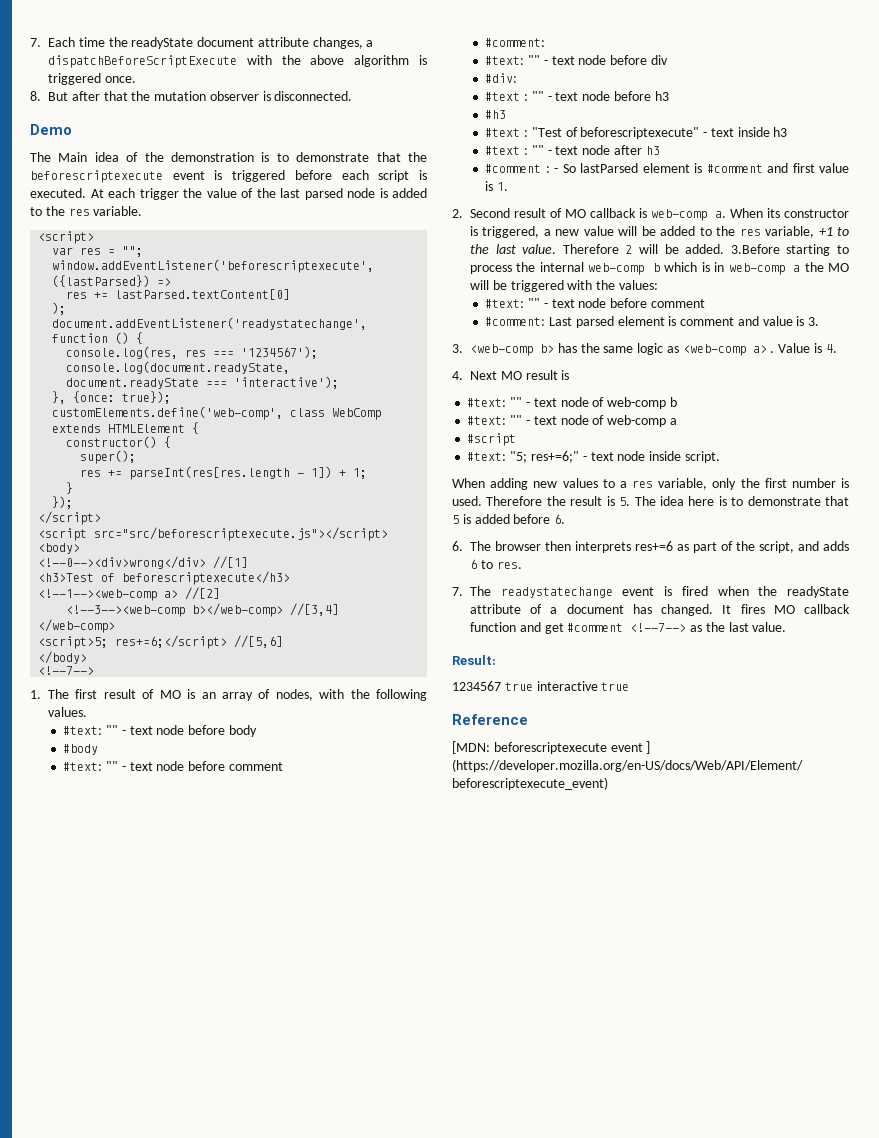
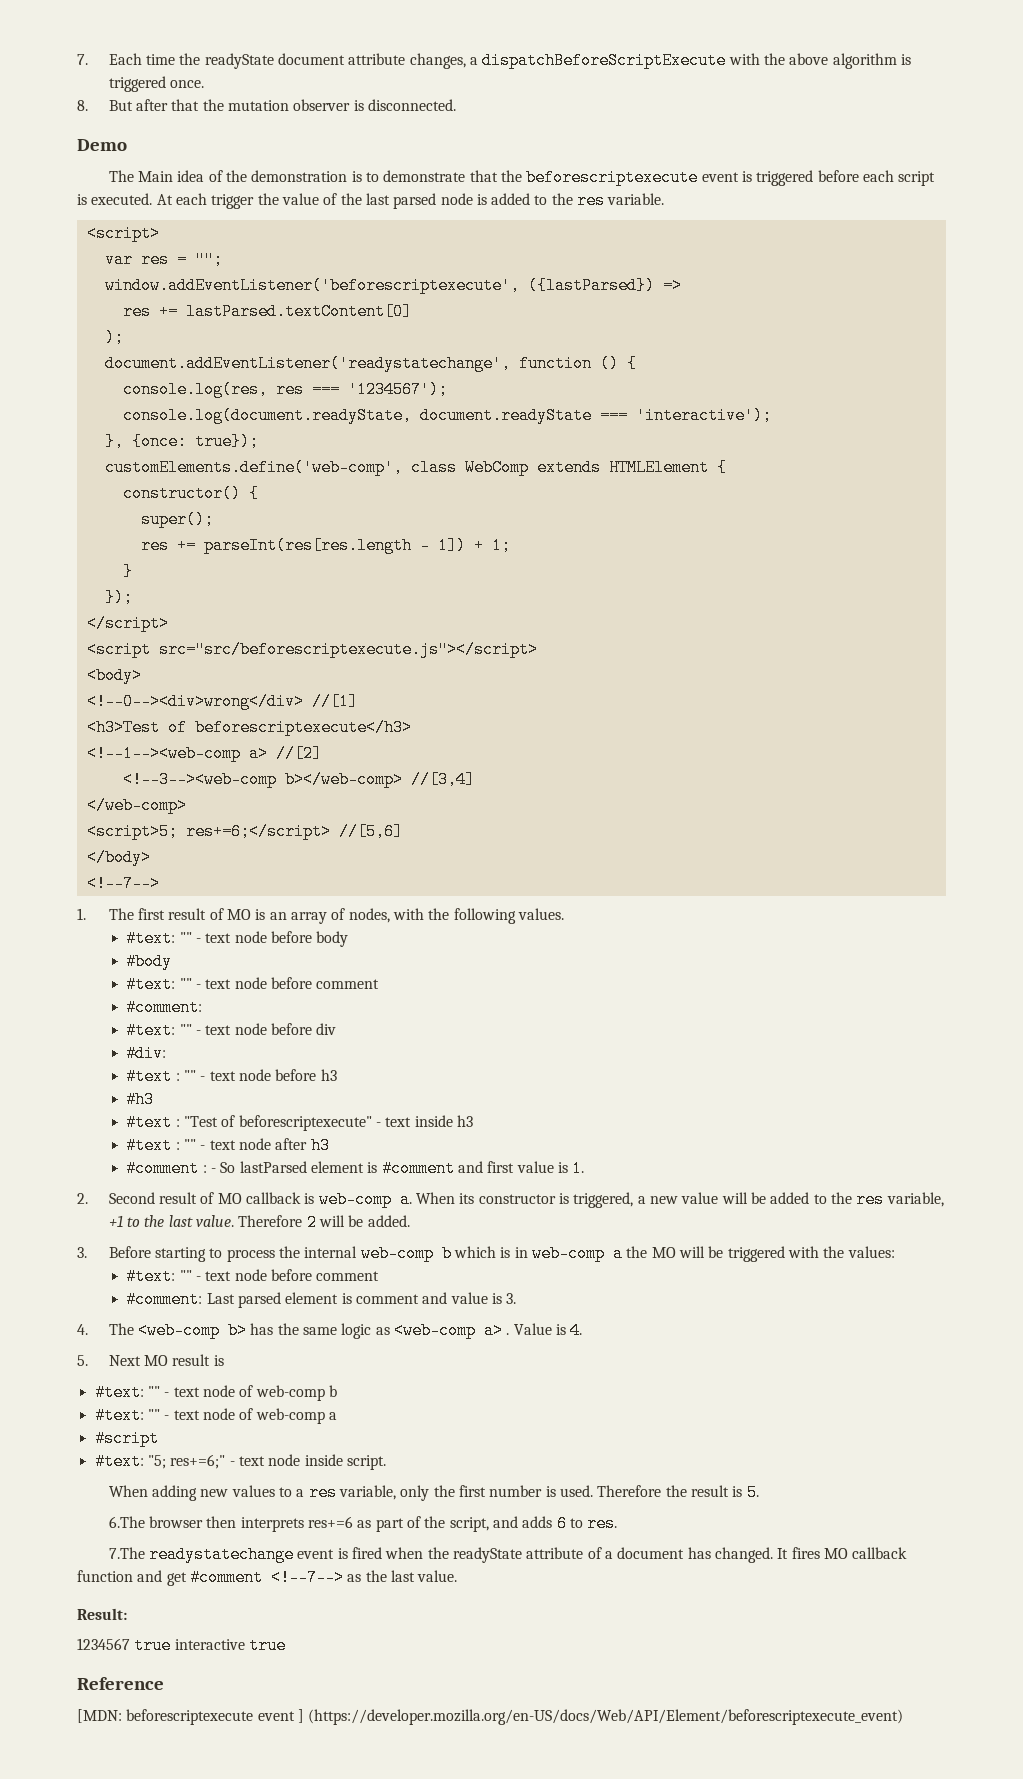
[730,244,780,254] 3.Before -> [77,1246,151,1258] // 3. Before
[452,344,463,353] 3. -> [77,1323,134,1335] 4. The
[452,371,463,380] 4. -> [77,1355,88,1366] 5.
[634,496,849,506] [452,514,566,524] [452,541,491,551] The idea here is to demonstrate that 5 is added before 6. // 6. The -> [108,1516,145,1528] // 6.The
[452,586,491,596] 7. The -> [108,1547,145,1559] 7.The

